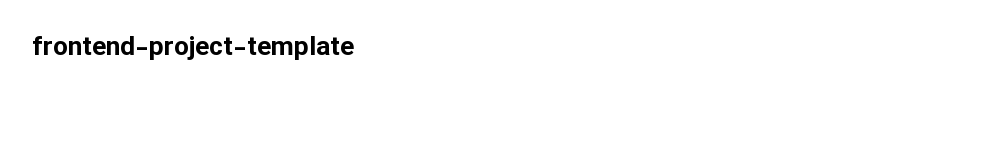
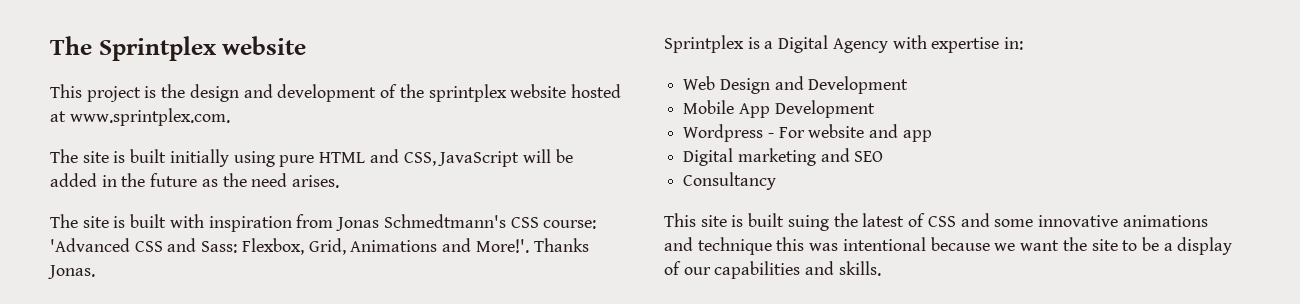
[32,36,354,60] frontend-project-template -> [50,36,307,61] [50,84,621,102] [50,108,230,126] [50,149,573,167] [50,173,340,188] [50,214,597,232] [50,238,589,255] [48,265,95,279] [664,35,1024,53] [683,76,909,94] [683,100,875,118] [683,124,932,142] [683,148,884,166] [683,172,777,190] [664,213,1208,231] [664,237,1233,255] [664,261,881,279] The Sprintplex website // This project is the design and development of the sprintplex website hosted at www.sprintplex.com. // The site is built initially using pure HTML and CSS, JavaScript will be added in the future as the need arises. // The site is built with inspiration from Jonas Schmedtmann's CSS course: 'Advanced CSS and Sass: Flexbox, Grid, Animations and More!'. Thanks Jonas. // Sprintplex is a Digital Agency with expertise in: // Web Design and Development // Mobile App Development // Wordpress - For website and app // Digital marketing and SEO // Consultancy // This site is built suing the latest of CSS and some innovative animations and technique this was intentional because we want the site to be a display of our capabilities and skills.

